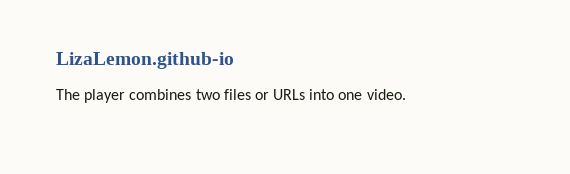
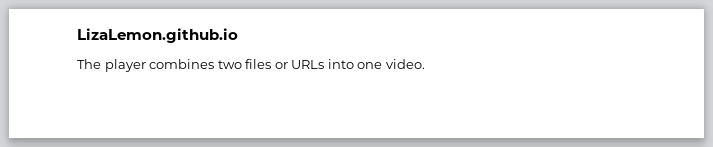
[56,52,234,69] LizaLemon.github-io -> [77,28,238,43] LizaLemon.github.io

